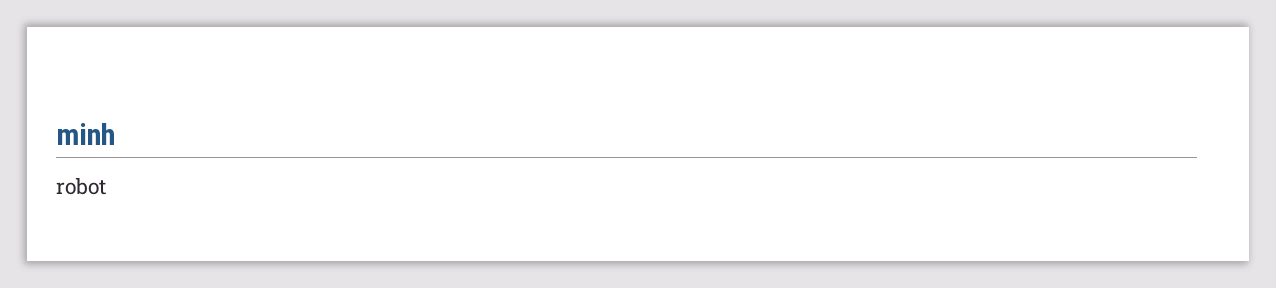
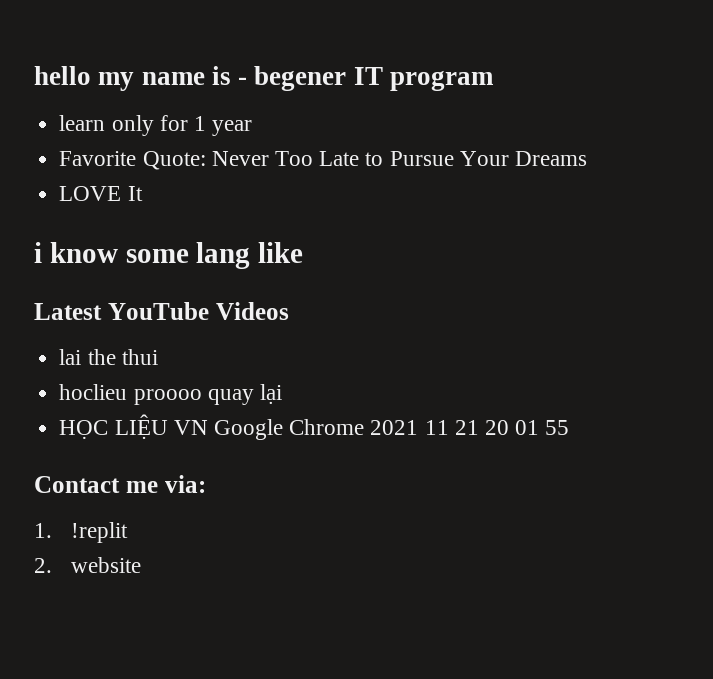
[56,123,115,145] [56,178,106,195] minh // robot -> [34,66,495,91] [59,115,253,136] [59,151,587,170] [59,186,143,201] [34,242,304,269] [34,302,289,320] [59,349,158,365] [59,384,282,405] [59,414,570,440] [34,475,206,493] [34,522,129,543] [34,557,142,573] hello my name is - begener IT program // learn only for 1 year // Favorite Quote: Never Too Late to Pursue Your Dreams // LOVE It // i know some lang like // Latest YouTube Videos // lai the thui // hoclieu proooo quay lại // HỌC LIỆU VN Google Chrome 2021 11 21 20 01 55 // Contact me via: // 1. !replit // 2. website

